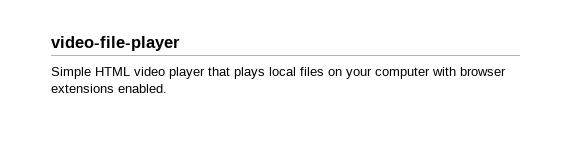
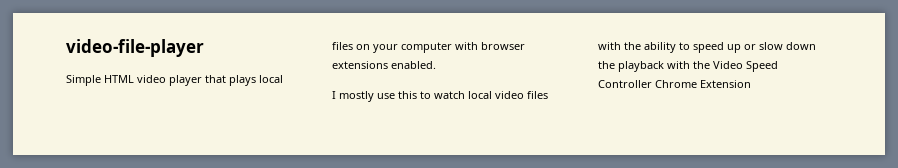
(167, 88) none -> [332,91,548,102] [598,42,816,53] [598,61,778,72] [598,80,751,88] // I mostly use this to watch local video files with the ability to speed up or slow down the playback with the Video Speed Controller Chrome Extension

